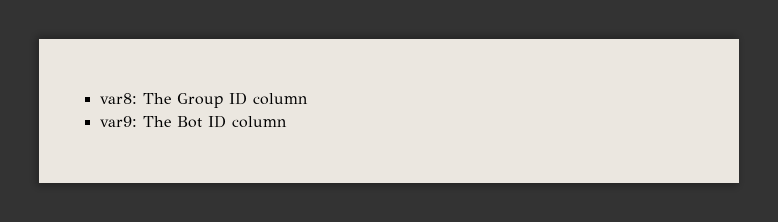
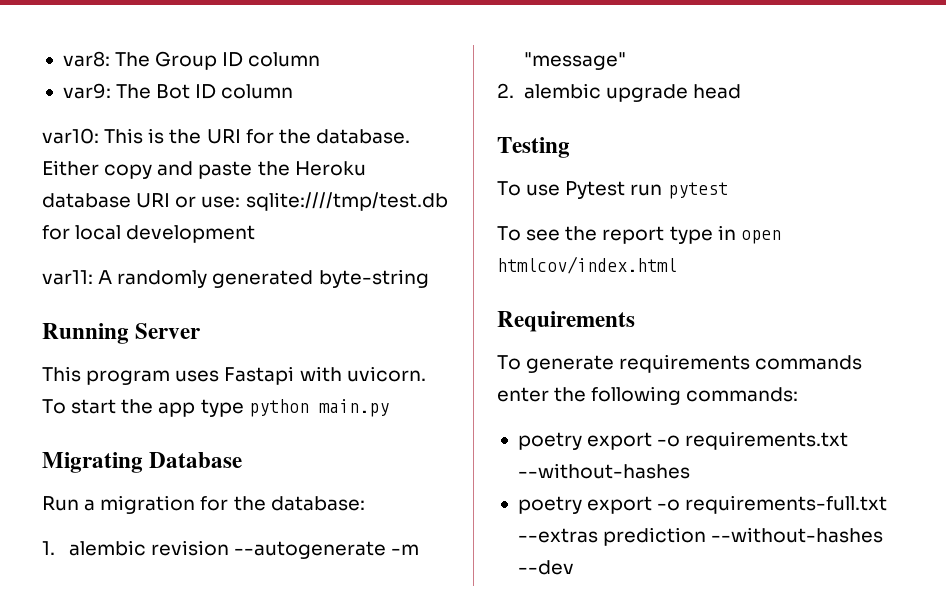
(287, 122) none -> [42,128,410,144] [42,160,366,179] [42,192,448,211] [42,225,256,243] [42,269,429,288] [42,323,201,344] [42,366,426,385] [42,399,389,417] [42,452,243,473] [42,495,365,514] [42,540,420,559] [523,52,626,70] [497,83,741,102] [497,137,570,158] [497,181,728,199] [497,225,781,244] [497,256,677,274] [497,311,635,332] [497,354,863,373] [497,386,799,405] [517,431,849,450] [517,463,690,479] [517,495,888,514] [517,527,884,546] [517,560,574,575] // var10: This is the URI for the database. Either copy and paste the Heroku database URI or use: sqlite:////tmp/test.db for local development // var11: A randomly generated byte-string // Running Server // This program uses Fastapi with uvicorn. To start the app type python main.py // Migrating Database // Run a migration for the database: // 1. alembic revision --autogenerate -m "message" // 2. alembic upgrade head // Testing // To use Pytest run pytest // To see the report type in open htmlcov/index.html // Requirements // To generate requirements commands enter the following commands: // poetry export -o requirements.txt --without-hashes // poetry export -o requirements-full.txt --extras prediction --without-hashes --dev

